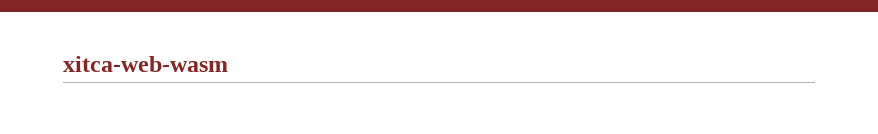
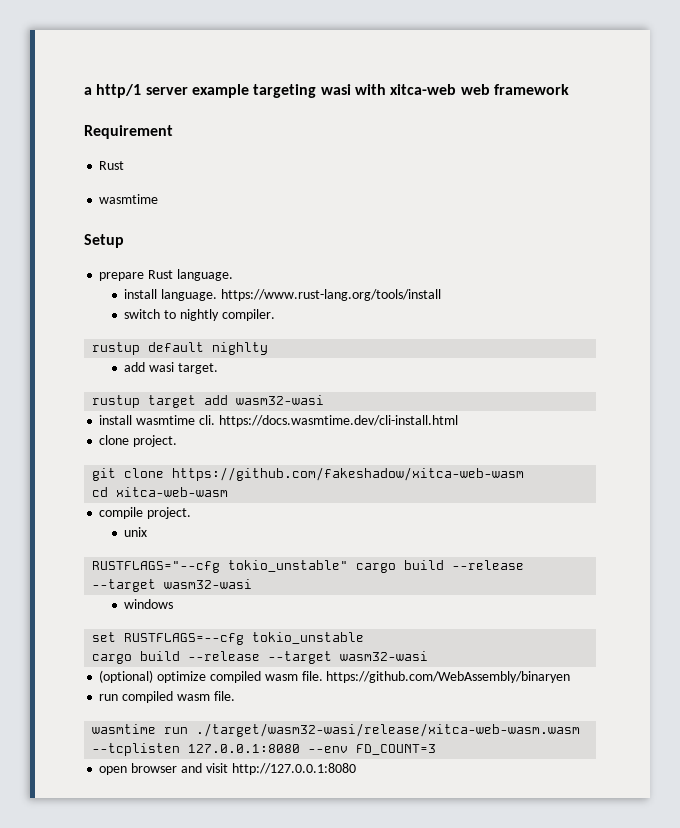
[63,56,228,72] xitca-web-wasm -> [84,84,569,98] [84,125,173,139] [99,161,125,170] [99,194,159,204] [84,234,124,248] [99,269,233,281] [124,289,441,301] [124,309,275,321] [92,342,269,355] [124,362,218,374] [92,395,325,408] [99,415,458,427] [99,435,178,447] [92,467,525,481] [92,487,229,497] [99,507,192,519] [124,527,148,537] [92,560,525,573] [92,579,253,592] [124,599,174,609] [92,632,365,645] [92,651,429,664] [99,670,571,683] [99,691,235,703] [92,723,581,737] [92,743,437,756] [99,763,356,775] a http/1 server example targeting wasi with xitca-web web framework // Requirement // Rust // wasmtime // Setup // prepare Rust language. // install language. https://www.rust-lang.org/tools/install // switch to nightly compiler. // rustup default nighlty // add wasi target. // rustup target add wasm32-wasi // install wasmtime cli. https://docs.wasmtime.dev/cli-install.html // clone project. // git clone https://github.com/fakeshadow/xitca-web-wasm // cd xitca-web-wasm // compile project. // unix // RUSTFLAGS="--cfg tokio_unstable" cargo build --release --target wasm32-wasi // windows // set RUSTFLAGS=--cfg tokio_unstable // cargo build --release --target wasm32-wasi // (optional) optimize compiled wasm file. https://github.com/WebAssembly/binaryen // run compiled wasm file. // wasmtime run ./target/wasm32-wasi/release/xitca-web-wasm.wasm --tcplisten 127.0.0.1:8080 --env FD_COUNT=3 // open browser and visit http://127.0.0.1:8080

